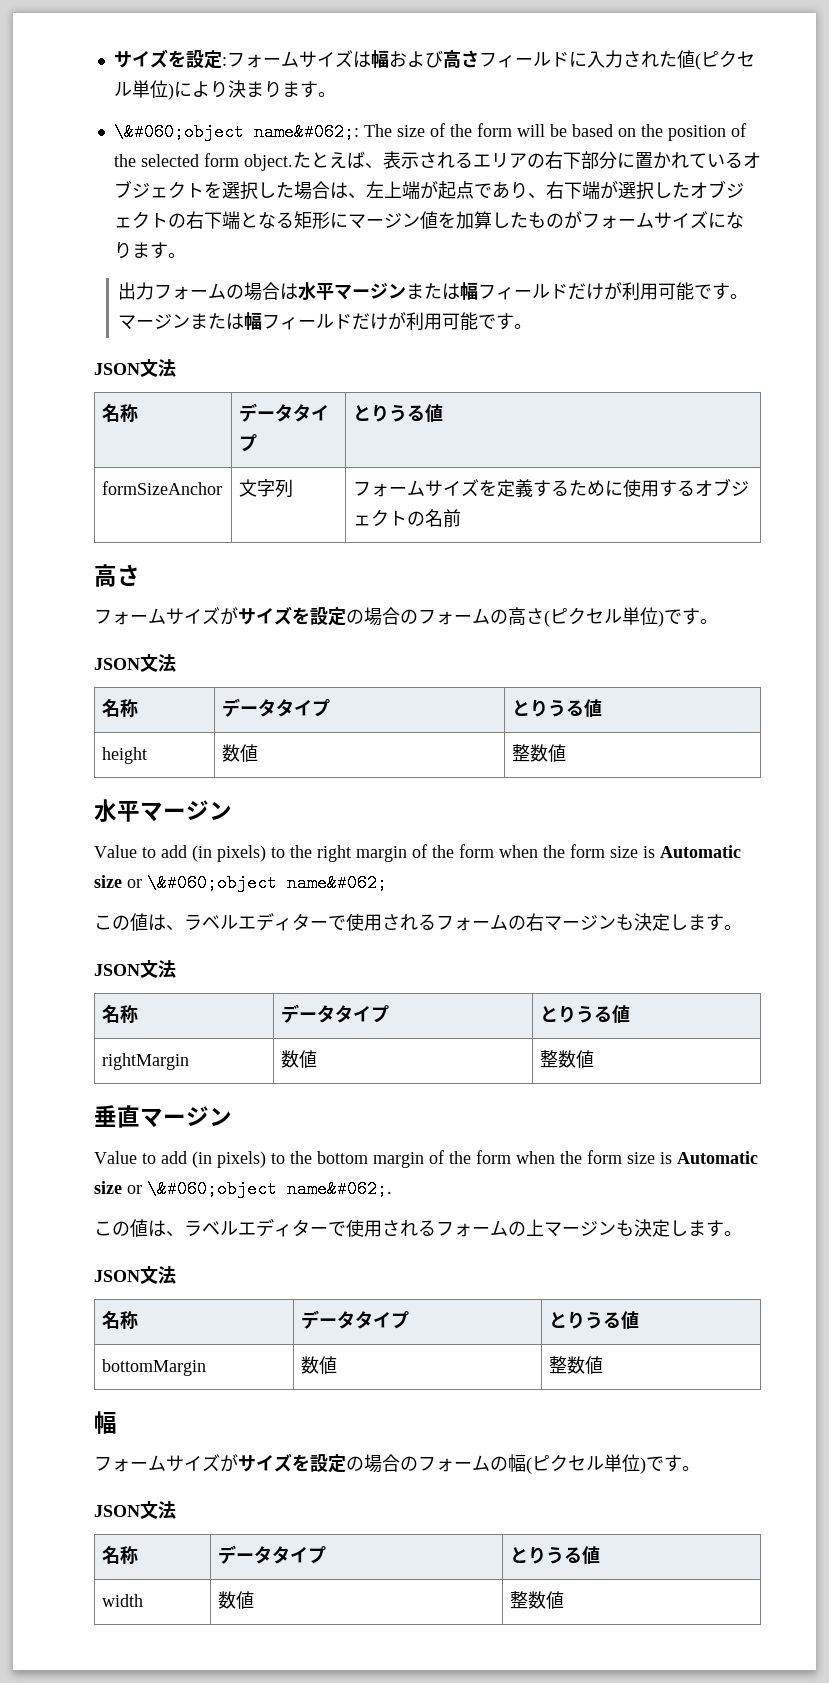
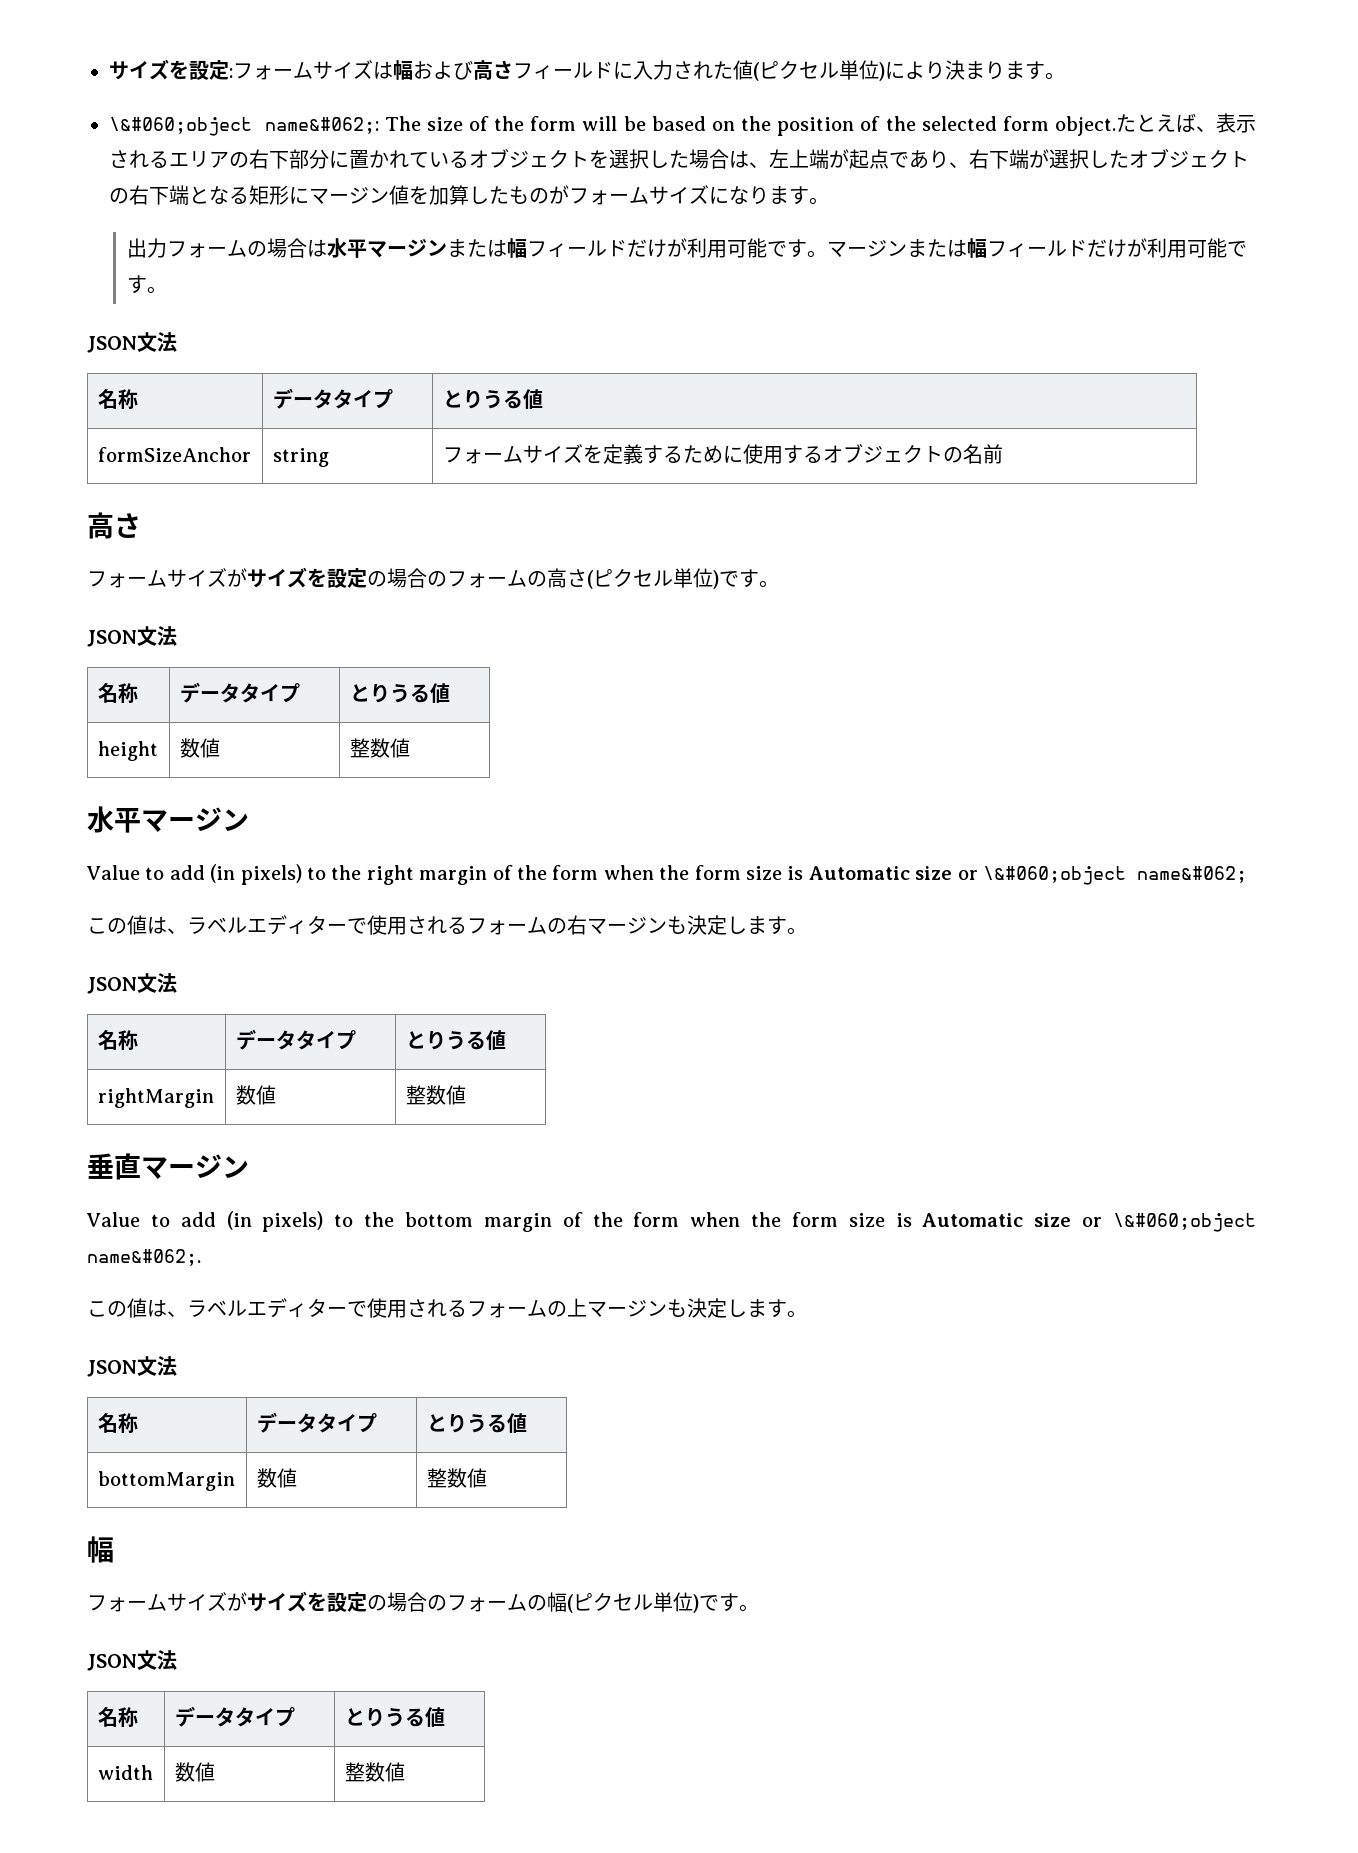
[239,479,294,498] 文字列 -> [272,448,329,467] string

